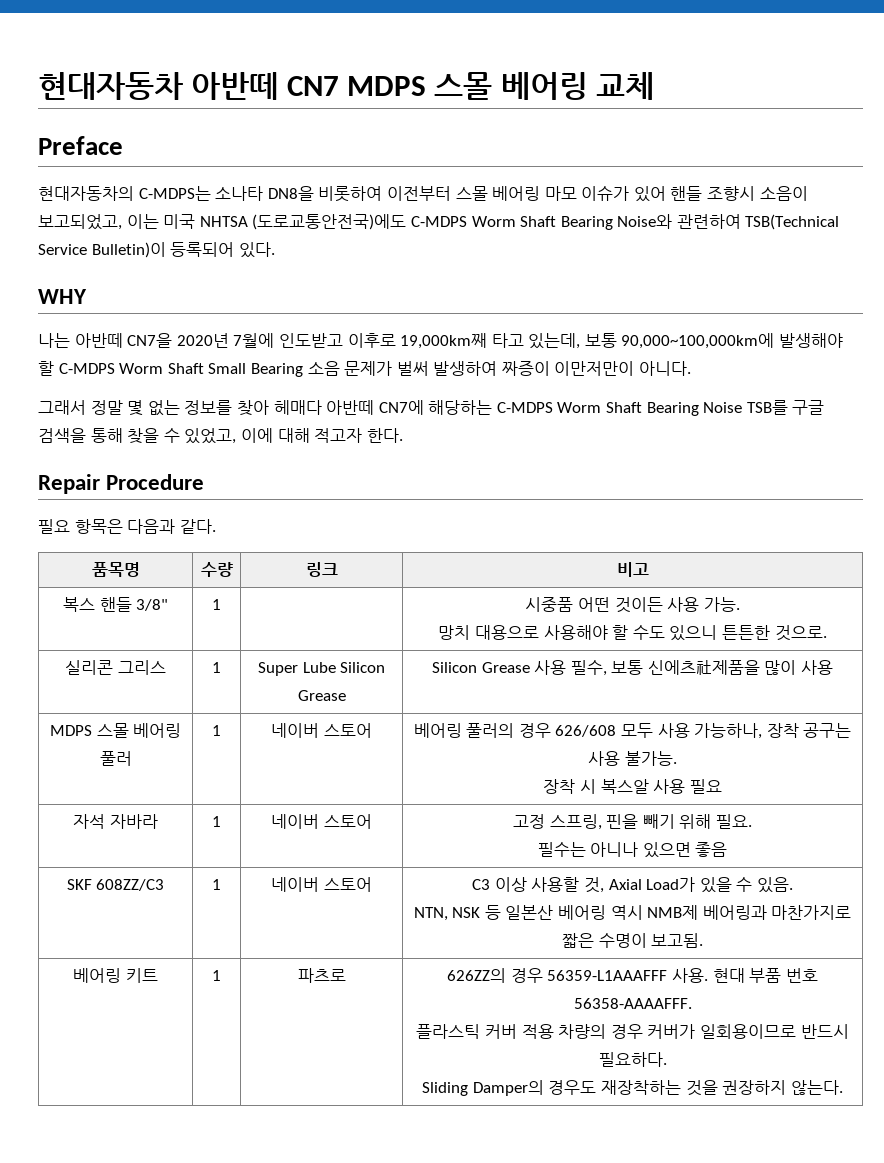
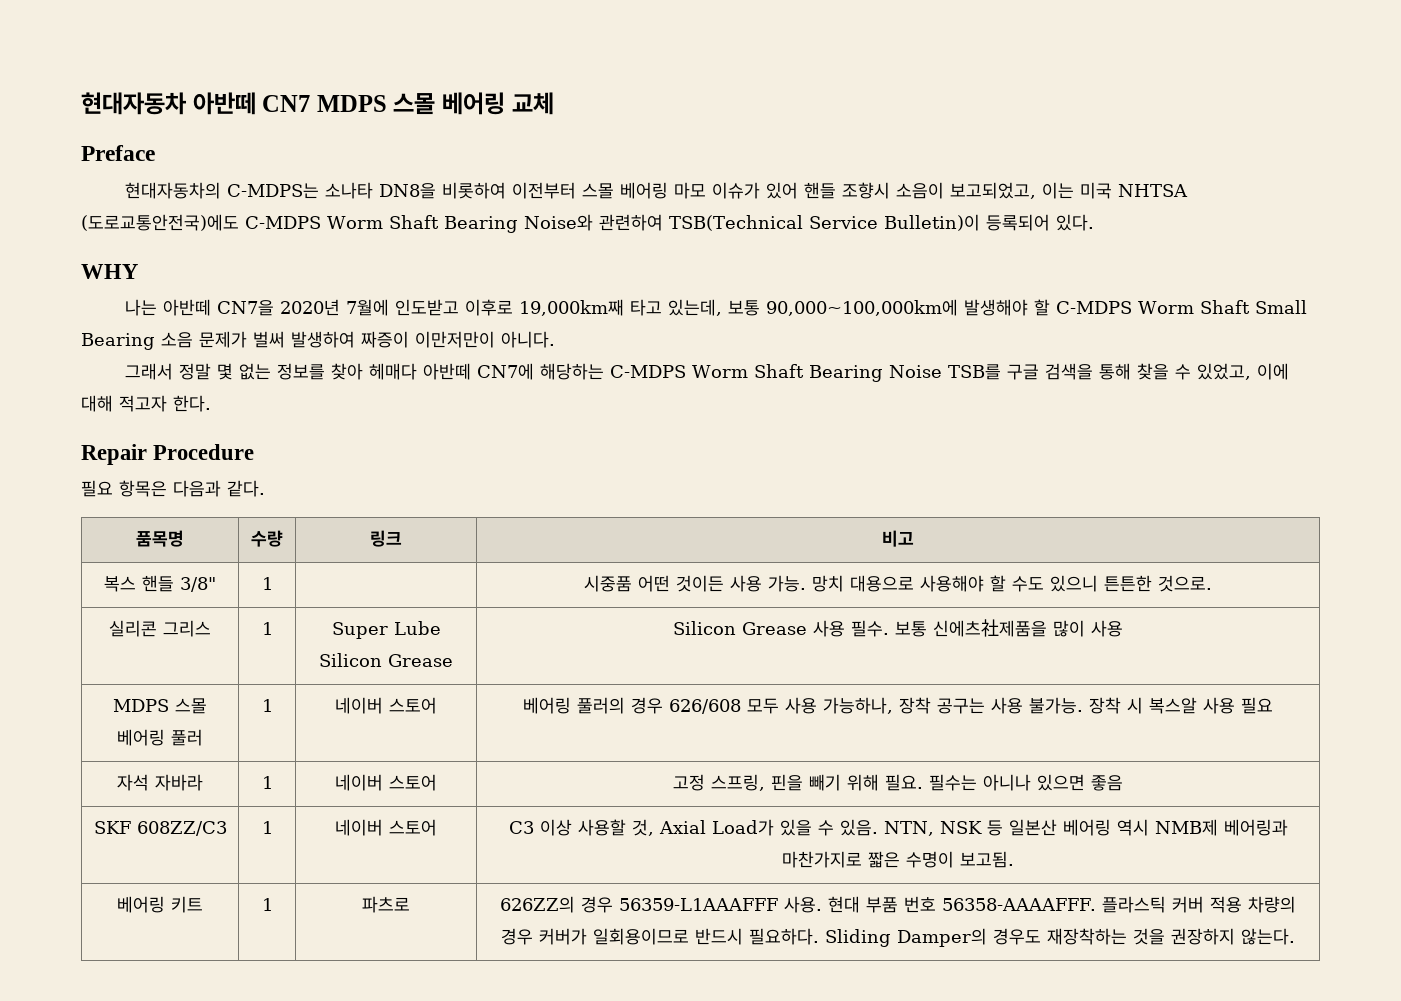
(740, 604) // -> (806, 583) none
[570,660,607,676] 필수, -> [851,620,889,637] 필수.
(677, 758) // -> (1083, 705) none
(752, 821) // -> (923, 782) none
(793, 885) // -> (878, 827) none
(692, 1003) // -> (1097, 904) none
(667, 1059) // -> (819, 936) none

